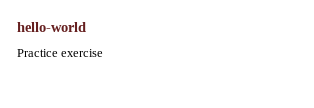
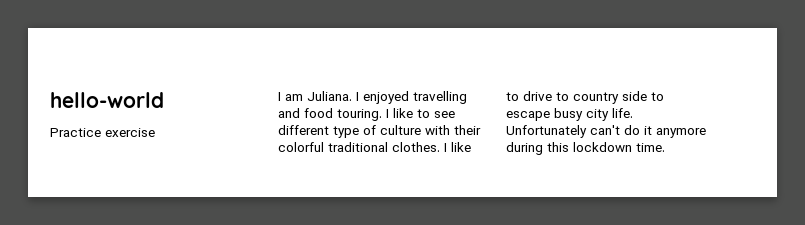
(104, 53) none -> [278,91,467,104] [278,108,455,121] [278,125,481,138] [278,142,471,152] [506,91,664,104] [506,108,633,121] [506,125,706,138] [506,142,665,155] // I am Juliana. I enjoyed travelling and food touring. I like to see different type of culture with their colorful traditional clothes. I like to drive to country side to escape busy city life. Unfortunately can't do it anymore during this lockdown time.

